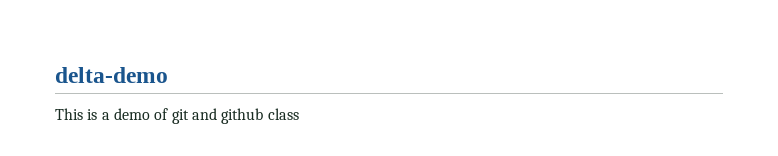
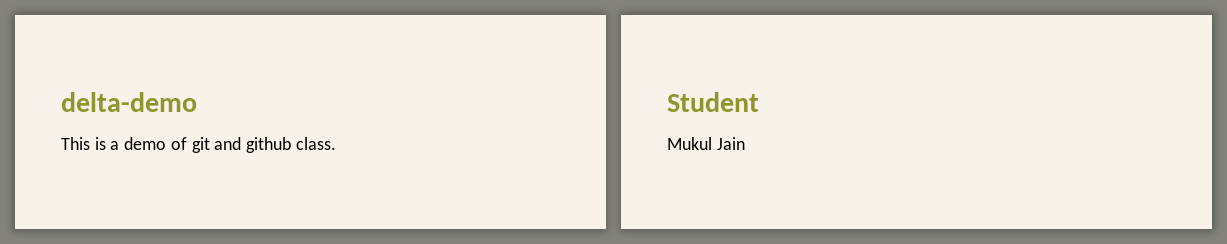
[267,108,299,120] class -> [295,137,336,150] [667,92,759,112] [667,137,745,150] class. // Student // Mukul Jain

